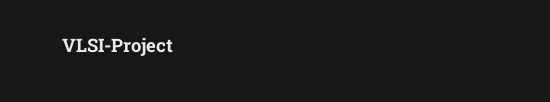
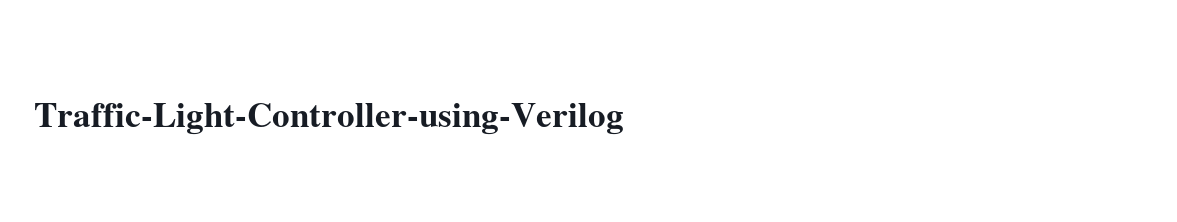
[62,37,173,56] VLSI-Project -> [34,103,624,135] Traffic-Light-Controller-using-Verilog

